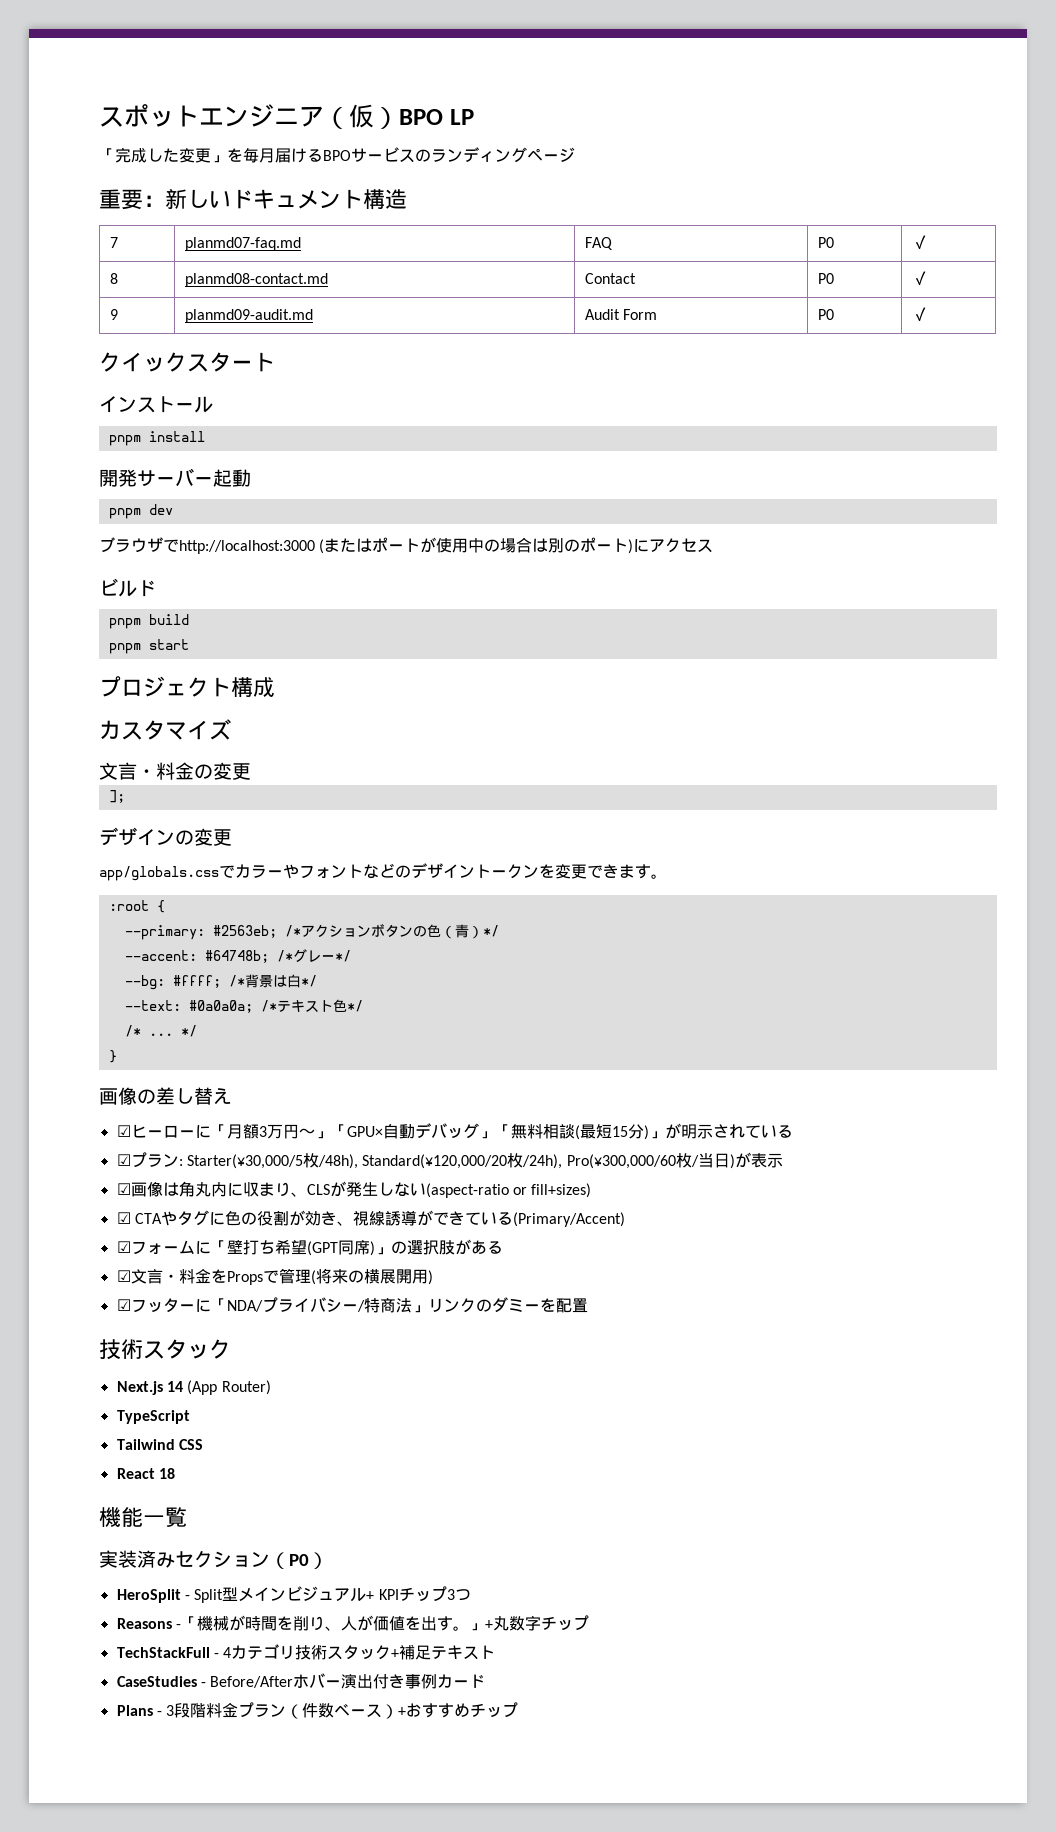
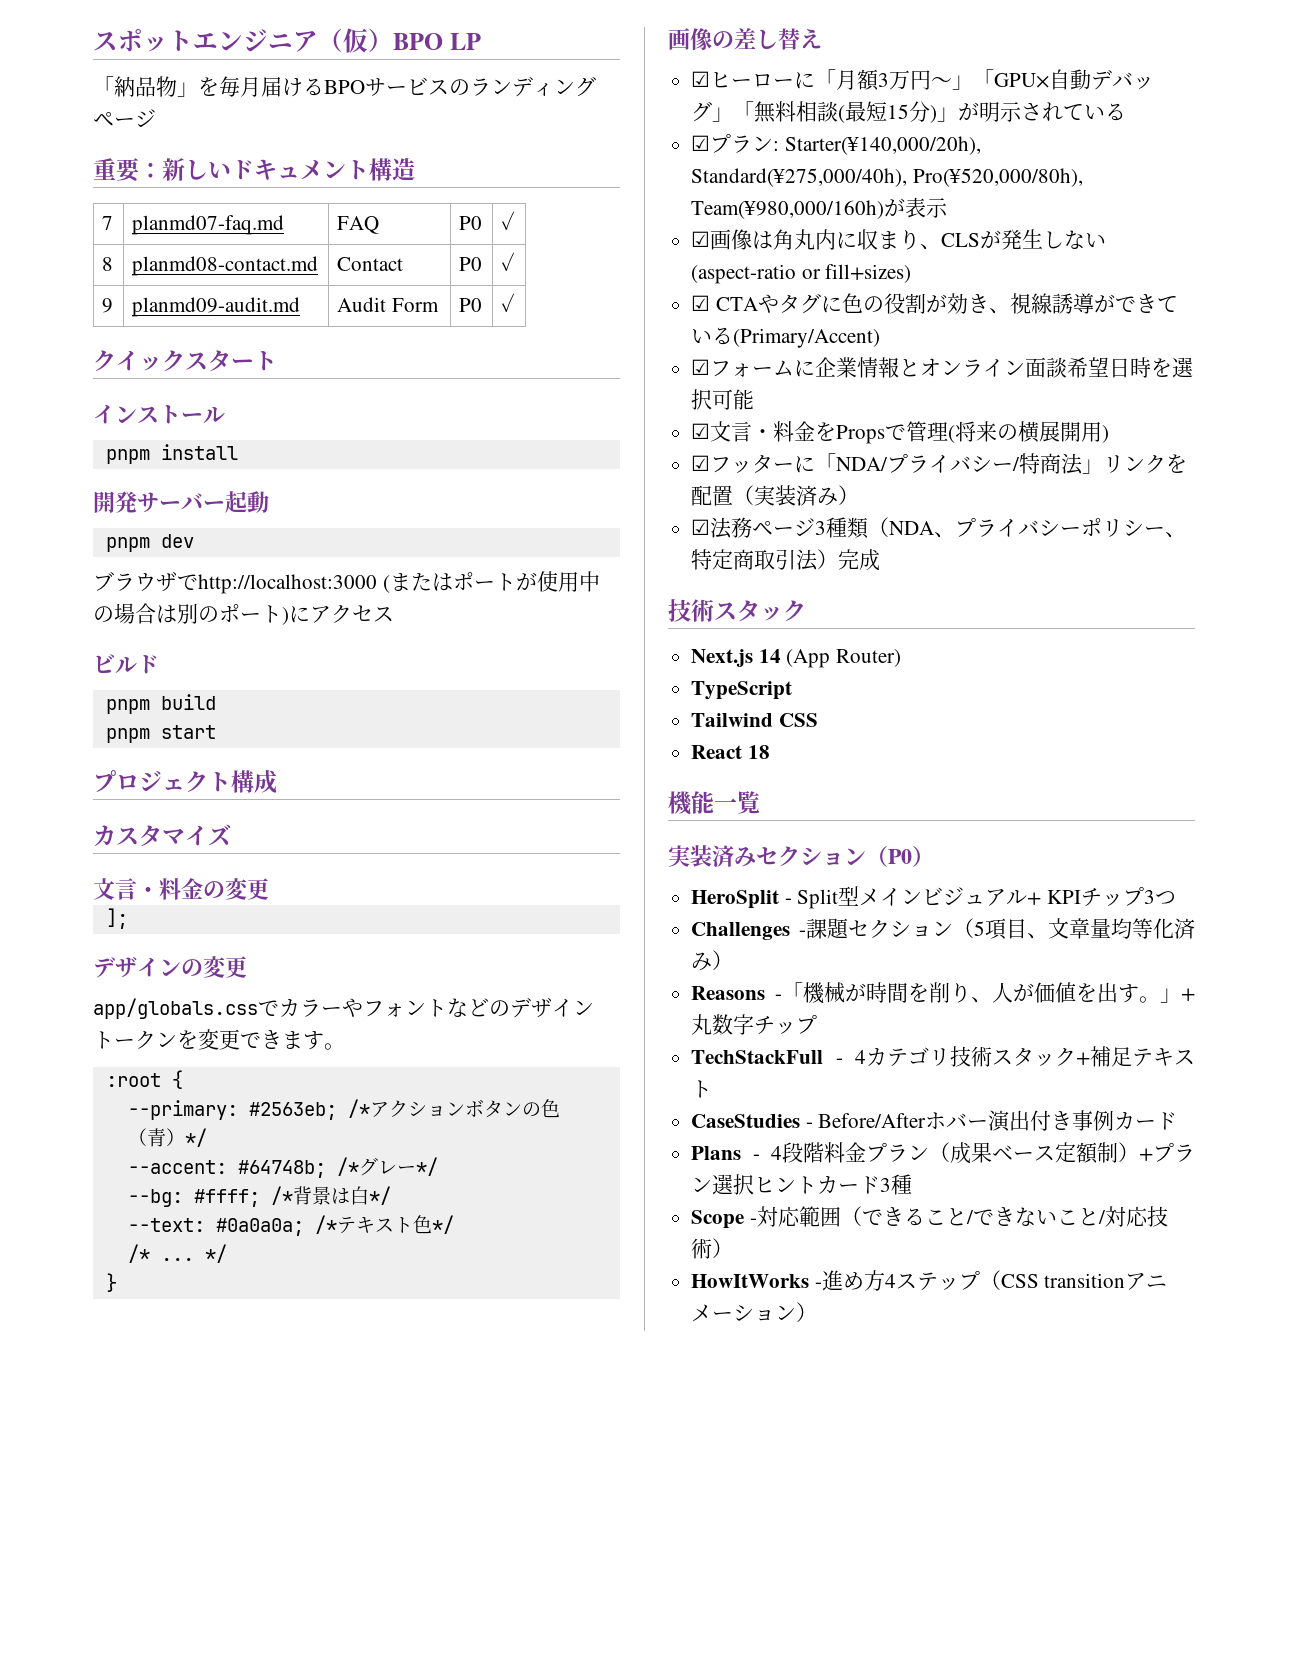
[115,147,211,163] 完成した変更 -> [114,76,177,97] 納品物
[186,1153,735,1169] Starter(¥30,000/5枚/48h), Standard(¥120,000/20枚/24h), Pro(¥300,000/60枚/当日) -> [784,136,981,155] [691,168,1083,187] [691,200,885,219] Starter(¥140,000/20h), Standard(¥275,000/40h), Pro(¥520,000/80h), Team(¥980,000/160h)
[210,1239,503,1256] 「壁打ち希望(GPT同席)」の選択肢がある -> [815,357,1195,378] [691,389,755,410] 企業情報とオンライン面談希望日時を選択可能
[475,1297,540,1313] のダミー -> (1167, 464) none
(588, 1305) none -> [733,485,860,506] [691,517,1187,539] [691,549,881,571] （実装済み） // ☑法務ページ3種類（NDA、プライバシーポリシー、特定商取引法）完成
(471, 1595) none -> [691,918,1195,940] [691,950,734,971] // Challenges -課題セクション（5項目、文章量均等化済み）
[166,1705,175,1716] 3 -> [771,1146,782,1160] 4
[302,1702,519,1719] 件数ベース）+おすすめチップ -> [950,1142,1195,1164] [691,1174,913,1195] [691,1206,1168,1229] [691,1238,734,1259] [691,1270,1168,1291] [691,1302,818,1322] 成果ベース定額制）+プラン選択ヒントカード3種 // Scope -対応範囲（できること/できないこと/対応技術） // HowItWorks -進め方4ステップ（CSS transitionアニメーション）

